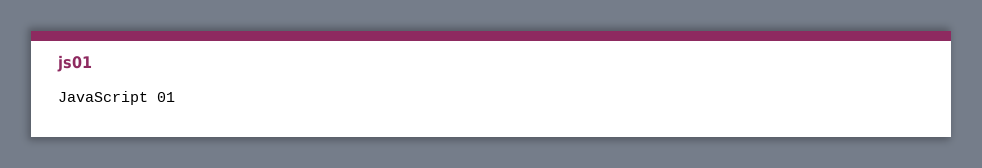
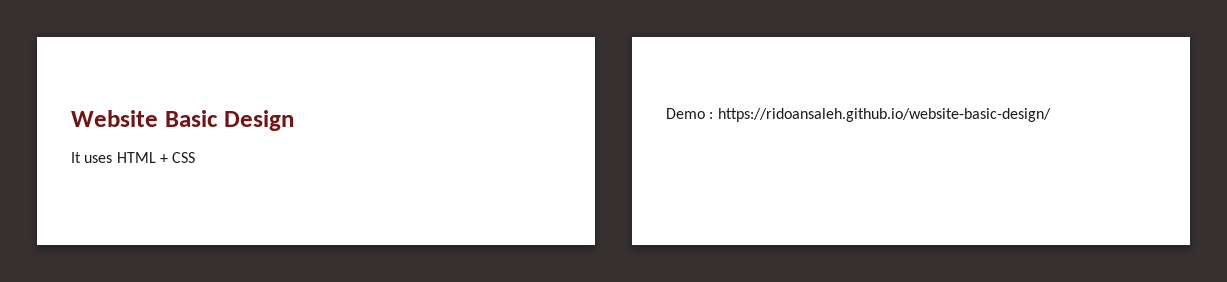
[57,55,92,72] [58,91,175,105] js01 // JavaScript 01 -> [71,110,294,131] [71,152,196,163] [666,108,1051,122] Website Basic Design // It uses HTML + CSS // Demo : https://ridoansaleh.github.io/website-basic-design/

